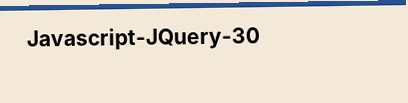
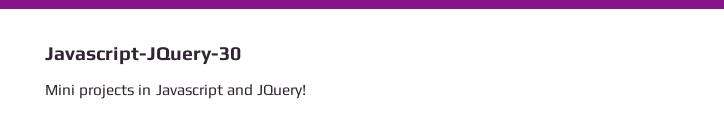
(260, 39) none -> [45,84,306,99] // Mini projects in Javascript and JQuery!

